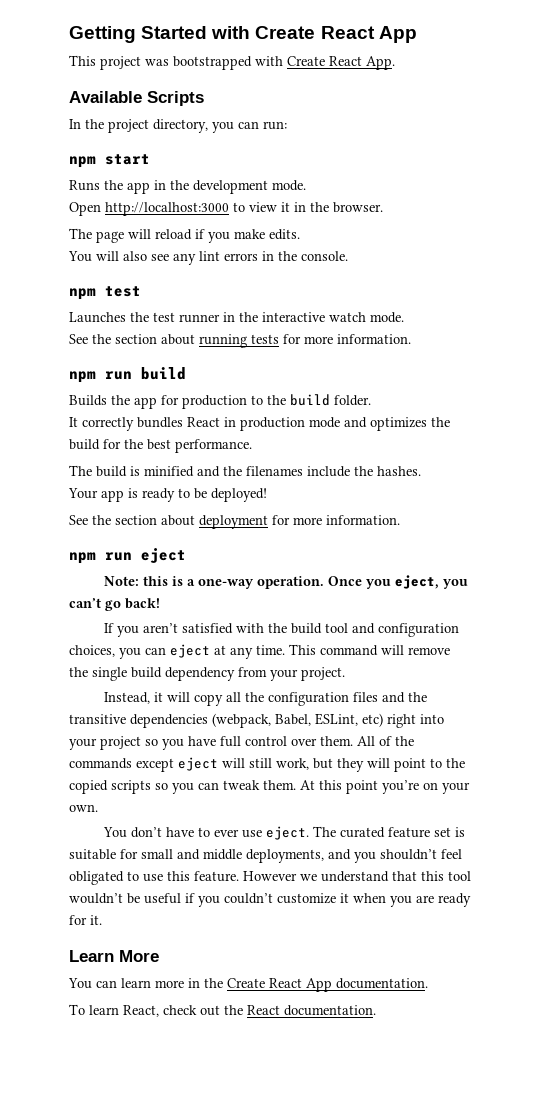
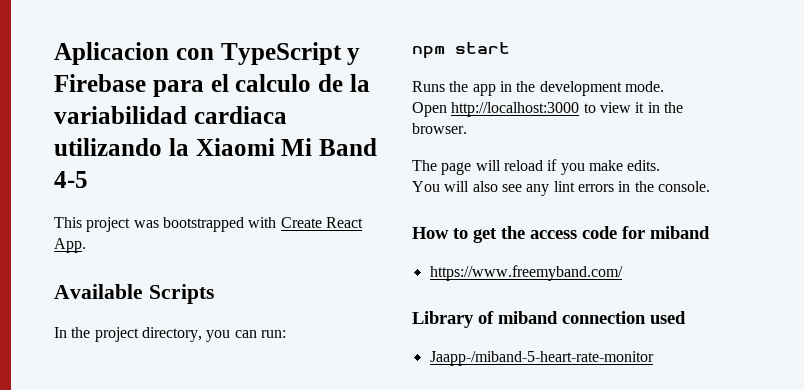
[69,26,417,43] Getting Started with Create React App -> [54,42,361,65] [54,74,370,97] [54,106,287,124] [54,138,377,156] [54,171,88,188] Aplicacion con TypeScript y Firebase para el calculo de la variabilidad cardiaca utilizando la Xiaomi Mi Band 4-5
[69,286,141,300] [69,312,404,323] [69,334,411,348] [69,367,186,383] [69,394,371,409] [69,417,450,431] [69,439,252,453] [69,465,421,477] [68,488,267,502] [69,515,400,529] [69,548,186,564] [103,575,468,589] [69,598,160,611] [103,623,459,637] [69,644,450,659] [69,667,345,681] [103,692,427,706] [69,713,444,728] [69,736,414,750] [69,757,465,772] [69,780,470,794] [69,804,98,812] [102,826,465,840] [69,849,462,863] [69,871,471,885] [69,893,471,907] [69,915,102,925] [69,950,159,962] [68,978,428,992] [69,1004,376,1017] npm test // Launches the test runner in the interactive watch mode. // See the section about running tests for more information. // npm run build // Builds the app for production to the build folder. // It correctly bundles React in production mode and optimizes the build for the best performance. // The build is minified and the filenames include the hashes. // Your app is ready to be deployed! // See the section about deployment for more information. // npm run eject // Note: this is a one-way operation. Once you eject, you can’t go back! // If you aren’t satisfied with the build tool and configuration choices, you can eject at any time. This command will remove the single build dependency from your project. // Instead, it will copy all the configuration files and the transitive dependencies (webpack, Babel, ESLint, etc) right into your project so you have full control over them. All of the commands except eject will still work, but they will point to the copied scripts so you can tweak them. At this point you’re on your own. // You don’t have to ever use eject. The curated feature set is suitable for small and middle deployments, and you shouldn’t feel obligated to use this feature. However we understand that this tool wouldn’t be useful if you couldn’t customize it when you are ready for it. // Learn More // You can learn more in the Create React App documentation. // To learn React, check out the React documentation. -> [412,226,710,243] [429,265,623,281] [412,311,686,328] [429,351,654,366] How to get the access code for miband // https://www.freemyband.com/ // Library of miband connection used // Jaapp-/miband-5-heart-rate-monitor

